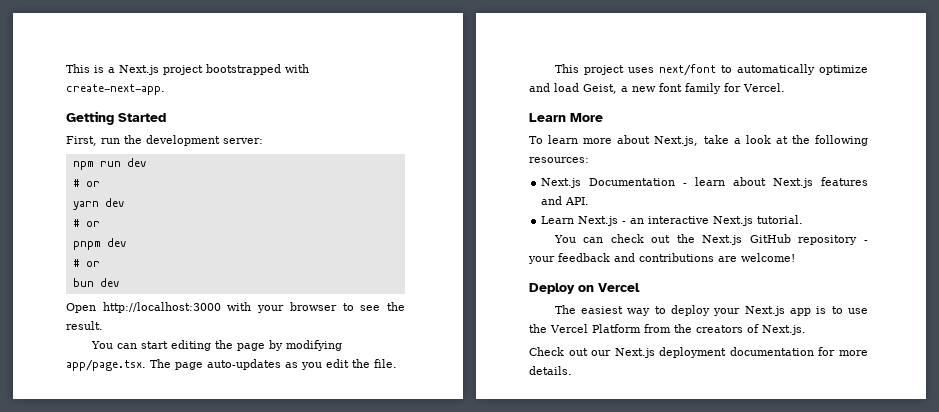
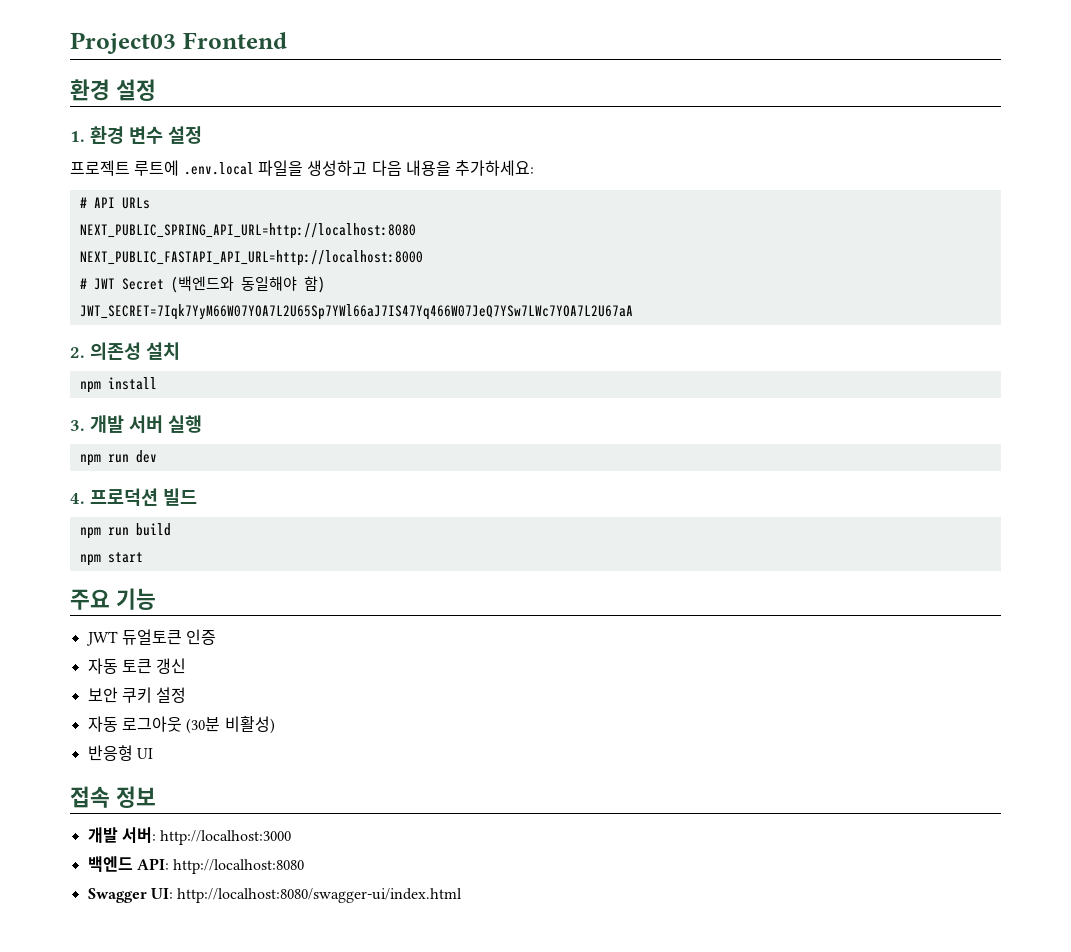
[66,64,309,75] [66,84,165,95] [66,111,166,125] [66,135,263,146] [72,158,146,170] [72,179,100,187] [72,198,124,210] [72,219,100,227] [72,238,126,250] [72,259,100,267] [72,278,119,287] [66,302,406,313] [66,321,103,330] [90,340,342,351] [66,359,397,371] [554,64,868,76] [529,83,785,94] [529,113,603,122] [529,135,868,146] [529,157,589,163] [541,177,868,188] [541,196,590,205] [541,215,804,226] [553,234,868,245] [528,253,795,264] [529,283,640,294] [554,305,868,316] [529,324,806,335] [529,347,868,358] [529,366,572,375] This is a Next.js project bootstrapped with create-next-app. // Getting Started // First, run the development server: // npm run dev // # or // yarn dev // # or // pnpm dev // # or // bun dev // Open http://localhost:3000 with your browser to see the result. // You can start editing the page by modifying app/page.tsx. The page auto-updates as you edit the file. // This project uses next/font to automatically optimize and load Geist, a new font family for Vercel. // Learn More // To learn more about Next.js, take a look at the following resources: // Next.js Documentation - learn about Next.js features and API. // Learn Next.js - an interactive Next.js tutorial. // You can check out the Next.js GitHub repository - your feedback and contributions are welcome! // Deploy on Vercel // The easiest way to deploy your Next.js app is to use the Vercel Platform from the creators of Next.js. // Check out our Next.js deployment documentation for more details. -> [70,32,287,54] [70,79,156,101] [70,126,202,144] [70,160,535,176] [79,197,150,209] [79,223,416,239] [79,250,423,266] [79,276,325,293] [79,304,633,320] [70,342,180,360] [79,377,157,393] [70,415,202,433] [79,450,157,466] [70,488,197,506] [79,523,171,539] [79,552,143,566] [70,588,156,610] [85,629,217,646] [87,658,187,674] [87,687,187,703] [87,716,275,734] [87,745,153,761] [70,786,156,808] [87,827,292,845] [87,856,305,874] [87,888,463,903] Project03 Frontend // 환경 설정 // 1. 환경 변수 설정 // 프로젝트 루트에 .env.local 파일을 생성하고 다음 내용을 추가하세요: // # API URLs // NEXT_PUBLIC_SPRING_API_URL=http://localhost:8080 // NEXT_PUBLIC_FASTAPI_API_URL=http://localhost:8000 // # JWT Secret (백엔드와 동일해야 함) // JWT_SECRET=7Iqk7YyM66W07YOA7L2U65Sp7YWl66aJ7IS47Yq466W07JeQ7YSw7LWc7YOA7L2U67aA // 2. 의존성 설치 // npm install // 3. 개발 서버 실행 // npm run dev // 4. 프로덕션 빌드 // npm run build // npm start // 주요 기능 // JWT 듀얼토큰 인증 // 자동 토큰 갱신 // 보안 쿠키 설정 // 자동 로그아웃 (30분 비활성) // 반응형 UI // 접속 정보 // 개발 서버: http://localhost:3000 // 백엔드 API: http://localhost:8080 // Swagger UI: http://localhost:8080/swagger-ui/index.html

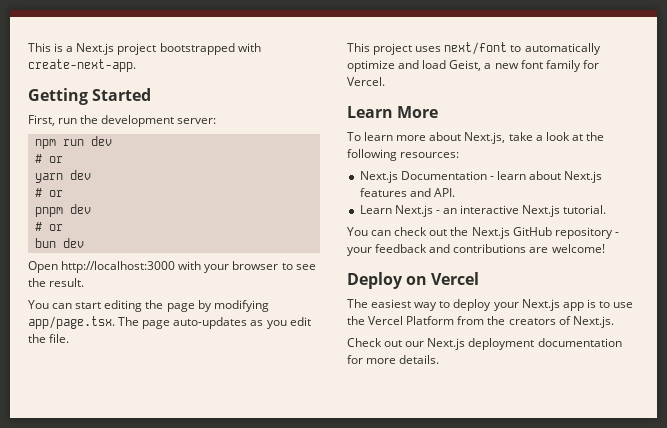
[70,32,287,54] [70,79,156,101] [70,126,202,144] [70,160,535,176] [79,197,150,209] [79,223,416,239] [79,250,423,266] [79,276,325,293] [79,304,633,320] [70,342,180,360] [79,377,157,393] [70,415,202,433] [79,450,157,466] [70,488,197,506] [79,523,171,539] [79,552,143,566] [70,588,156,610] [85,629,217,646] [87,658,187,674] [87,687,187,703] [87,716,275,734] [87,745,153,761] [70,786,156,808] [87,827,292,845] [87,856,305,874] [87,888,463,903] Project03 Frontend // 환경 설정 // 1. 환경 변수 설정 // 프로젝트 루트에 .env.local 파일을 생성하고 다음 내용을 추가하세요: // # API URLs // NEXT_PUBLIC_SPRING_API_URL=http://localhost:8080 // NEXT_PUBLIC_FASTAPI_API_URL=http://localhost:8000 // # JWT Secret (백엔드와 동일해야 함) // JWT_SECRET=7Iqk7YyM66W07YOA7L2U65Sp7YWl66aJ7IS47Yq466W07JeQ7YSw7LWc7YOA7L2U67aA // 2. 의존성 설치 // npm install // 3. 개발 서버 실행 // npm run dev // 4. 프로덕션 빌드 // npm run build // npm start // 주요 기능 // JWT 듀얼토큰 인증 // 자동 토큰 갱신 // 보안 쿠키 설정 // 자동 로그아웃 (30분 비활성) // 반응형 UI // 접속 정보 // 개발 서버: http://localhost:3000 // 백엔드 API: http://localhost:8080 // Swagger UI: http://localhost:8080/swagger-ui/index.html -> [28,43,261,55] [28,59,136,72] [28,88,152,105] [28,115,217,127] [34,136,112,149] [34,154,63,163] [34,170,91,183] [34,188,63,197] [34,204,91,217] [34,222,63,231] [34,238,84,248] [28,261,316,273] [28,278,85,287] [28,300,269,312] [28,316,311,329] [28,334,70,343] [347,42,601,55] [347,60,599,72] [347,77,385,86] [347,106,439,118] [347,132,604,144] [347,149,460,161] [359,171,603,183] [359,188,455,197] [359,205,607,217] [347,227,619,239] [347,244,605,256] [347,272,480,289] [347,299,634,311] [347,316,614,328] [347,338,622,350] [347,355,440,364] This is a Next.js project bootstrapped with create-next-app. // Getting Started // First, run the development server: // npm run dev // # or // yarn dev // # or // pnpm dev // # or // bun dev // Open http://localhost:3000 with your browser to see the result. // You can start editing the page by modifying app/page.tsx. The page auto-updates as you edit the file. // This project uses next/font to automatically optimize and load Geist, a new font family for Vercel. // Learn More // To learn more about Next.js, take a look at the following resources: // Next.js Documentation - learn about Next.js features and API. // Learn Next.js - an interactive Next.js tutorial. // You can check out the Next.js GitHub repository - your feedback and contributions are welcome! // Deploy on Vercel // The easiest way to deploy your Next.js app is to use the Vercel Platform from the creators of Next.js. // Check out our Next.js deployment documentation for more details.

